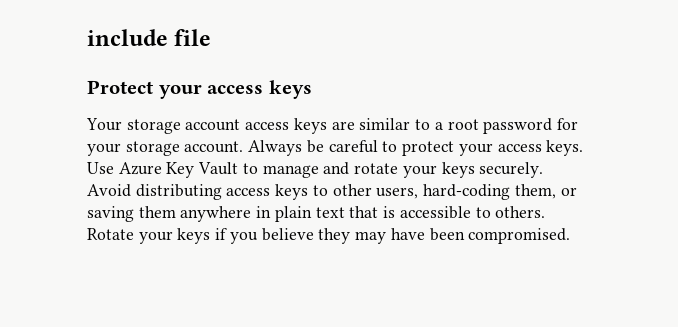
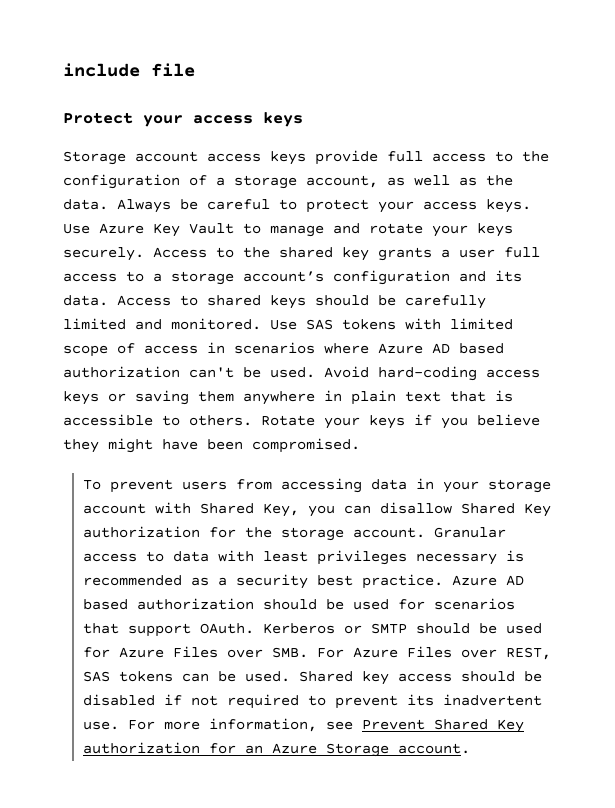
[86,118,181,134] Your storage -> [63,151,126,165] Storage
[331,118,578,134] [87,141,244,156] are similar to a root password for your storage account. -> [315,150,549,165] [63,174,513,189] [63,199,108,210] provide full access to the configuration of a storage account, as well as the data.
[87,184,556,200] Avoid distributing access keys to other users, hard-coding them, -> [153,247,540,261] [63,270,522,285] [63,295,486,309] [63,318,513,330] [63,342,504,357] [63,366,540,381] [63,391,99,405] Access to the shared key grants a user full access to a storage account’s configuration and its data. Access to shared keys should be carefully limited and monitored. Use SAS tokens with limited scope of access in scenarios where Azure AD based authorization can't be used. Avoid hard-coding access keys
[355,231,387,244] may -> [108,438,153,453] might
(571, 236) none -> [82,478,551,493] [82,502,551,517] [82,526,506,541] [82,550,524,565] [82,574,524,589] [82,598,515,610] [82,623,542,637] [82,646,551,660] [82,671,542,685] [82,694,542,709] [82,718,524,733] [82,742,470,757] // To prevent users from accessing data in your storage account with Shared Key, you can disallow Shared Key authorization for the storage account. Granular access to data with least privileges necessary is recommended as a security best practice. Azure AD based authorization should be used for scenarios that support OAuth. Kerberos or SMTP should be used for Azure Files over SMB. For Azure Files over REST, SAS tokens can be used. Shared key access should be disabled if not required to prevent its inadvertent use. For more information, see Prevent Shared Key authorization for an Azure Storage account.

